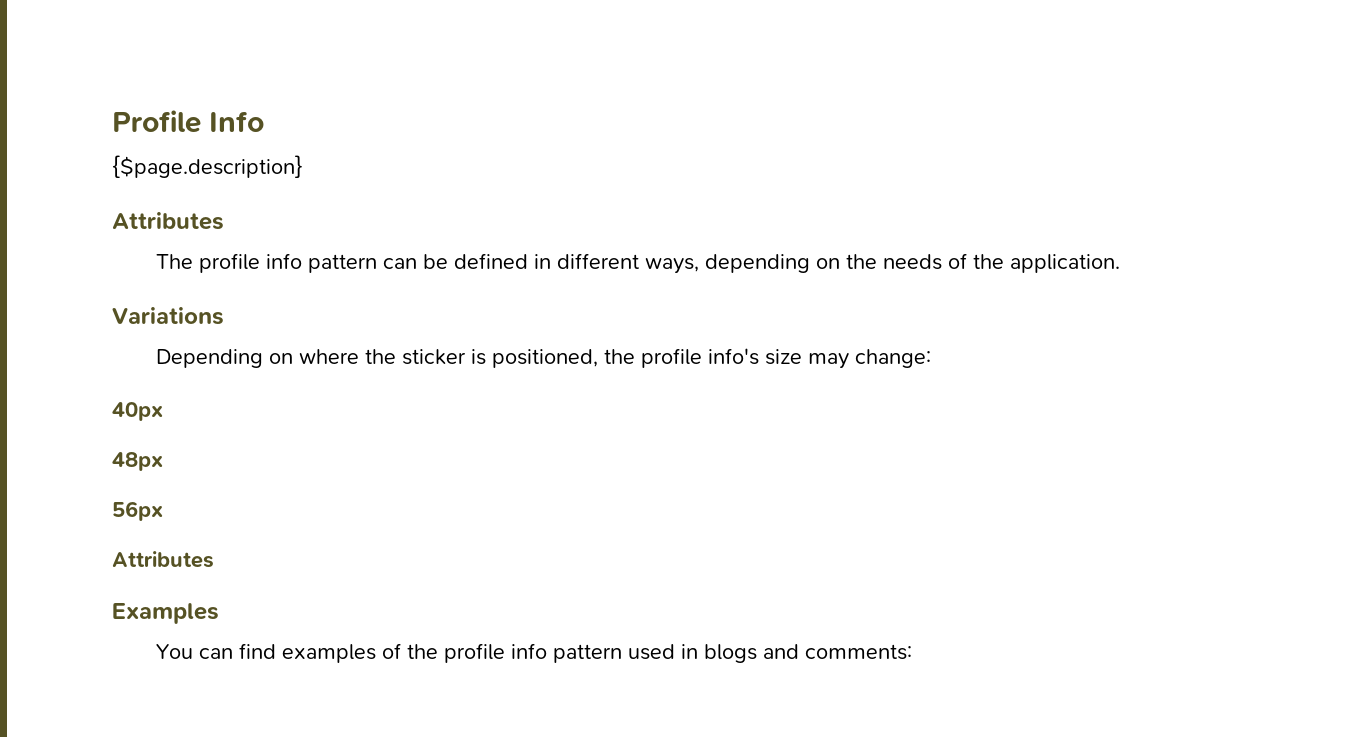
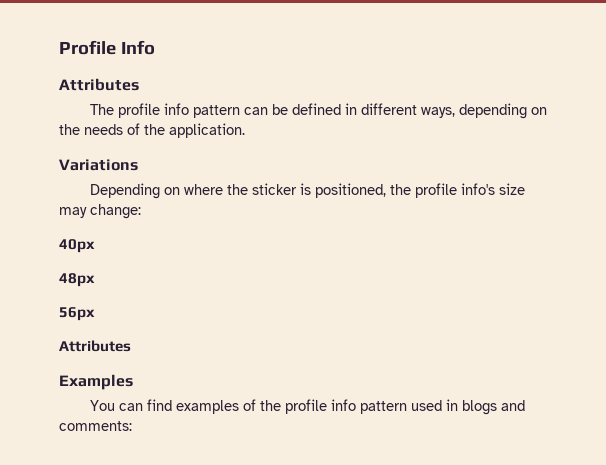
[112,155,303,178] // {$page.description} -> (155, 47) none

